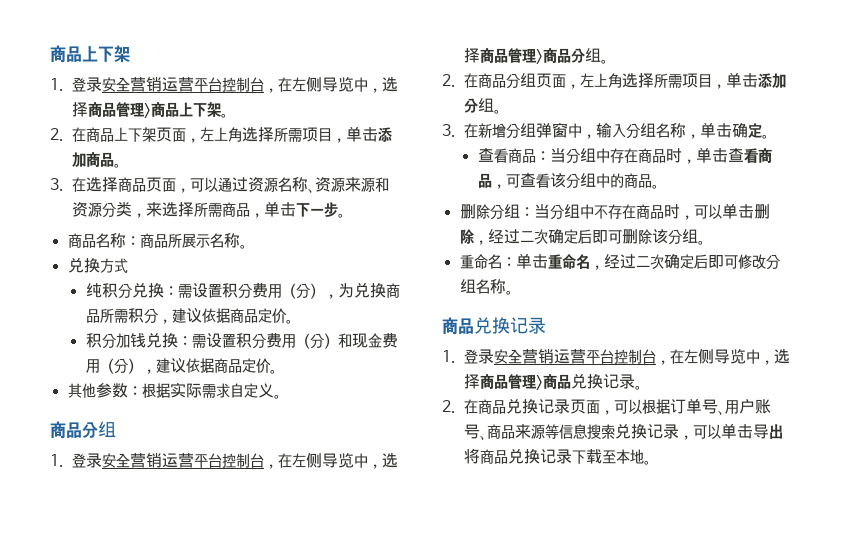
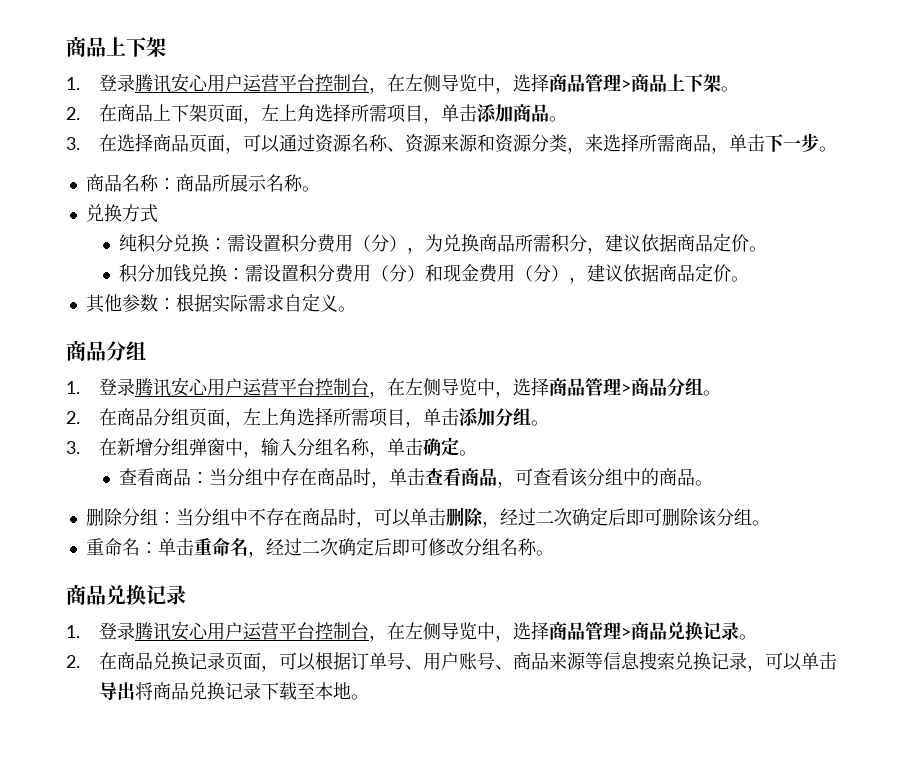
[102,77,162,92] 安全营销 -> [135,73,244,93] 腾讯安心用户
[102,453,162,468] 安全营销 -> [135,377,244,397] 腾讯安心用户
[494,349,554,364] 安全营销 -> [135,621,244,641] 腾讯安心用户

